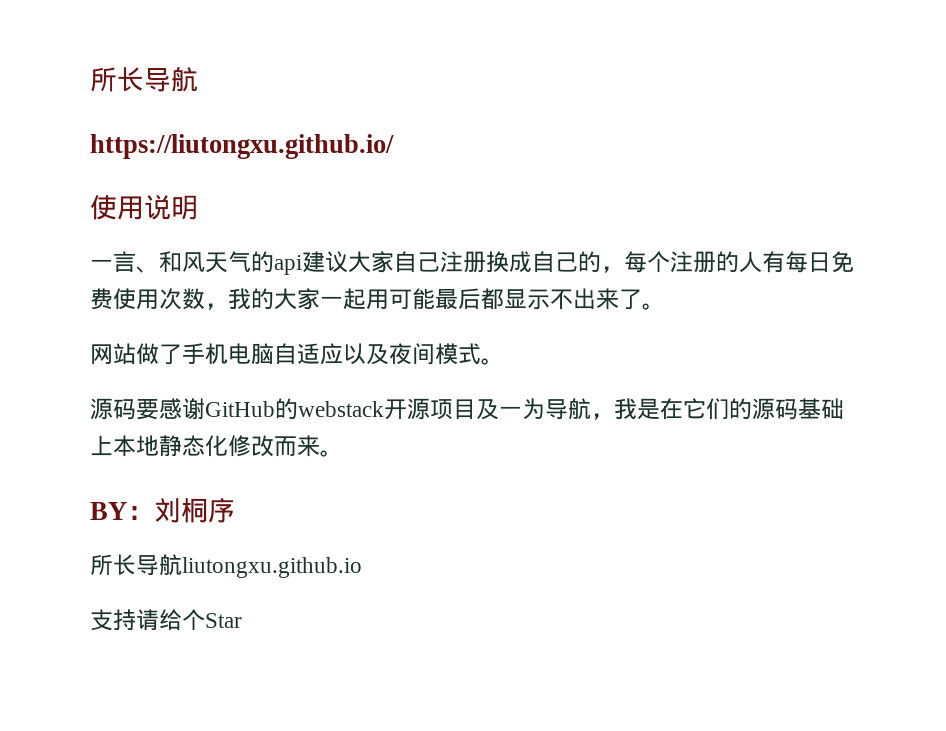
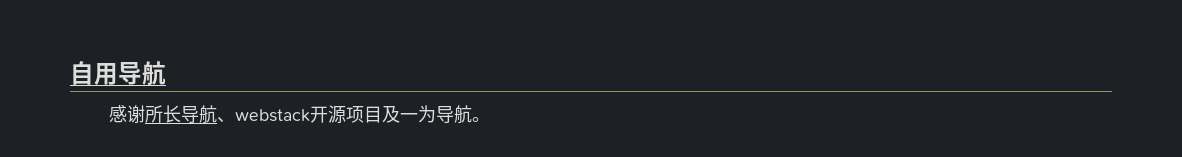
[90,66,198,92] [90,134,394,159] [90,194,198,220] [90,251,854,275] [90,288,665,310] [90,343,504,365] [90,398,298,420] 所长导航 // https://liutongxu.github.io/ // 使用说明 // 一言、和风天气的api建议大家自己注册换成自己的，每个注册的人有每日免费使用次数，我的大家一起用可能最后都显示不出来了。 // 网站做了手机电脑自适应以及夜间模式。 // 源码要感谢GitHub的 -> [70,61,166,85] [109,105,236,123] 自用导航 // 感谢所长导航、
[591,398,844,420] [90,435,343,457] [90,498,235,523] [90,554,362,578] [90,609,242,631] ，我是在它们的源码基础上本地静态化修改而来。 // BY：刘桐序 // 所长导航liutongxu.github.io // 支持请给个Star -> [472,117,491,122] 。

